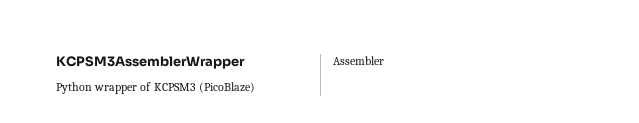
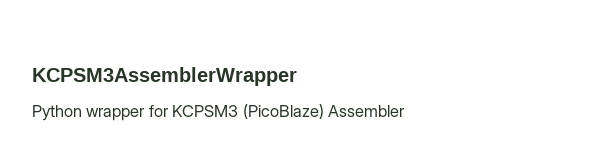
[140,82,152,91] of -> [148,105,168,117] for

